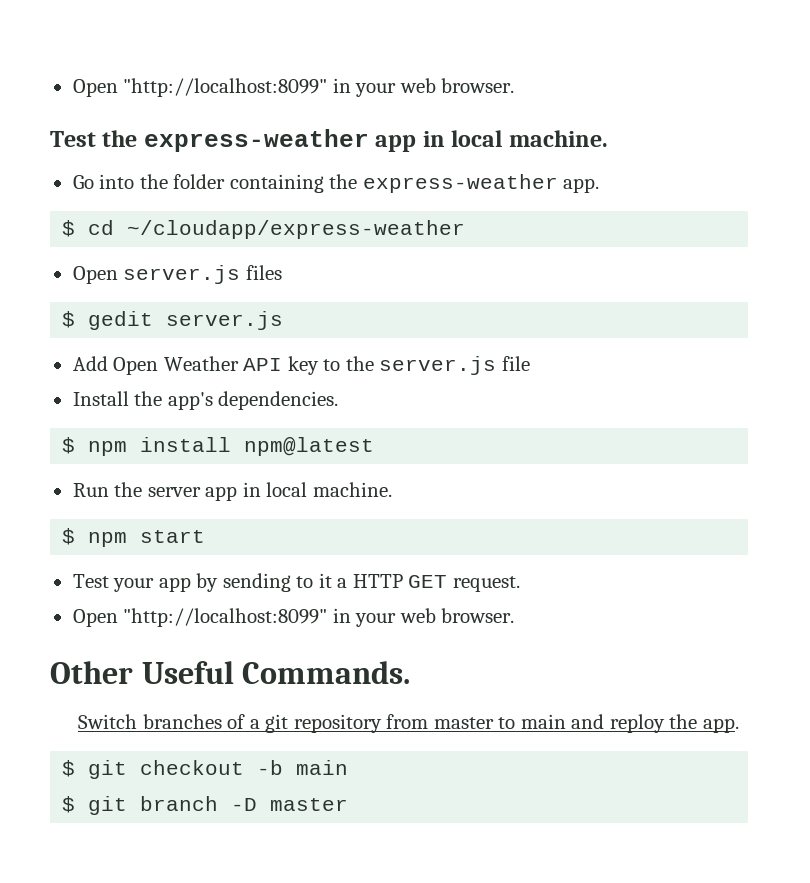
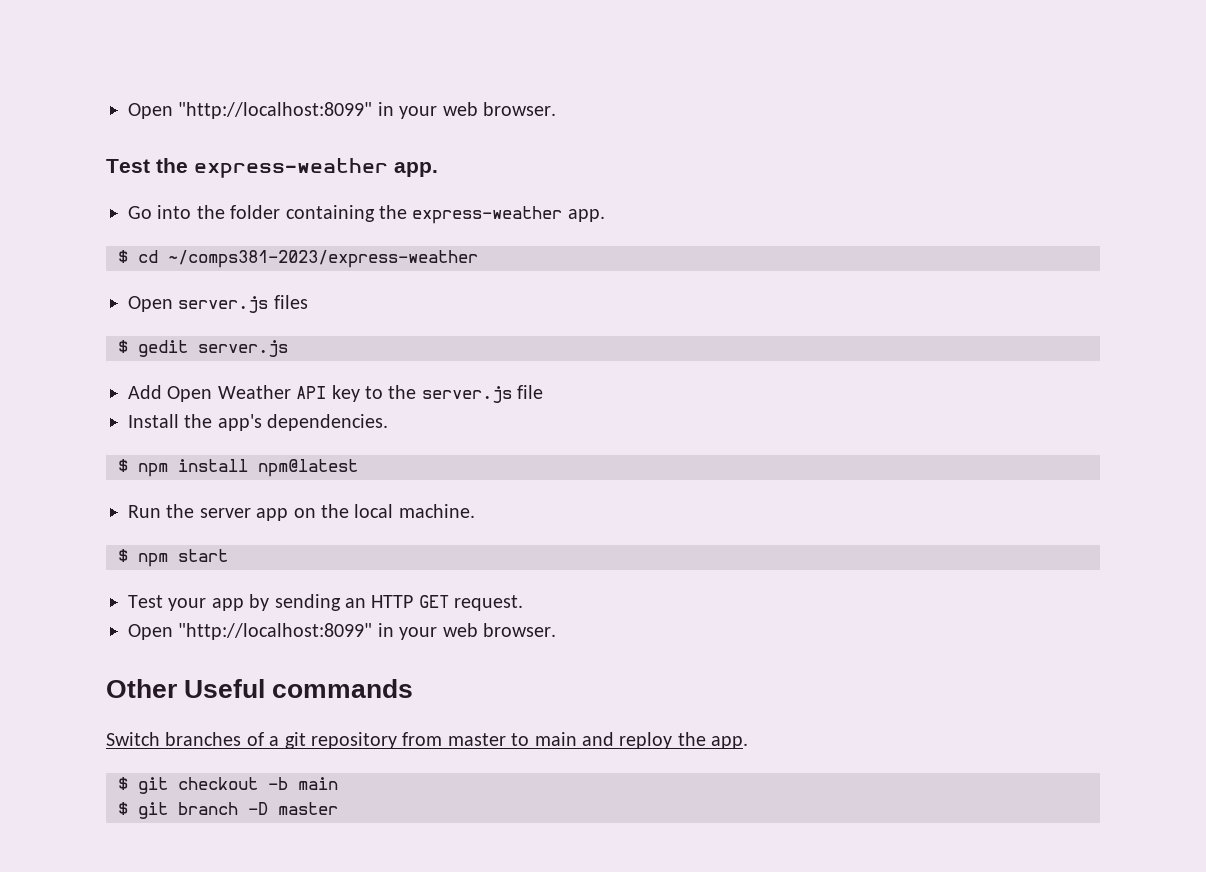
[375,130,608,152] app in local machine. -> [394,162,438,177] app.
[127,220,466,239] ~/cloudapp/express-weather -> [168,250,478,268] ~/comps381-2023/express-weather
[242,482,261,497] in -> [293,504,349,518] on the
[296,573,348,588] to it a -> [345,598,366,608] an
[242,661,411,684] Commands. -> [272,679,414,698] commands

